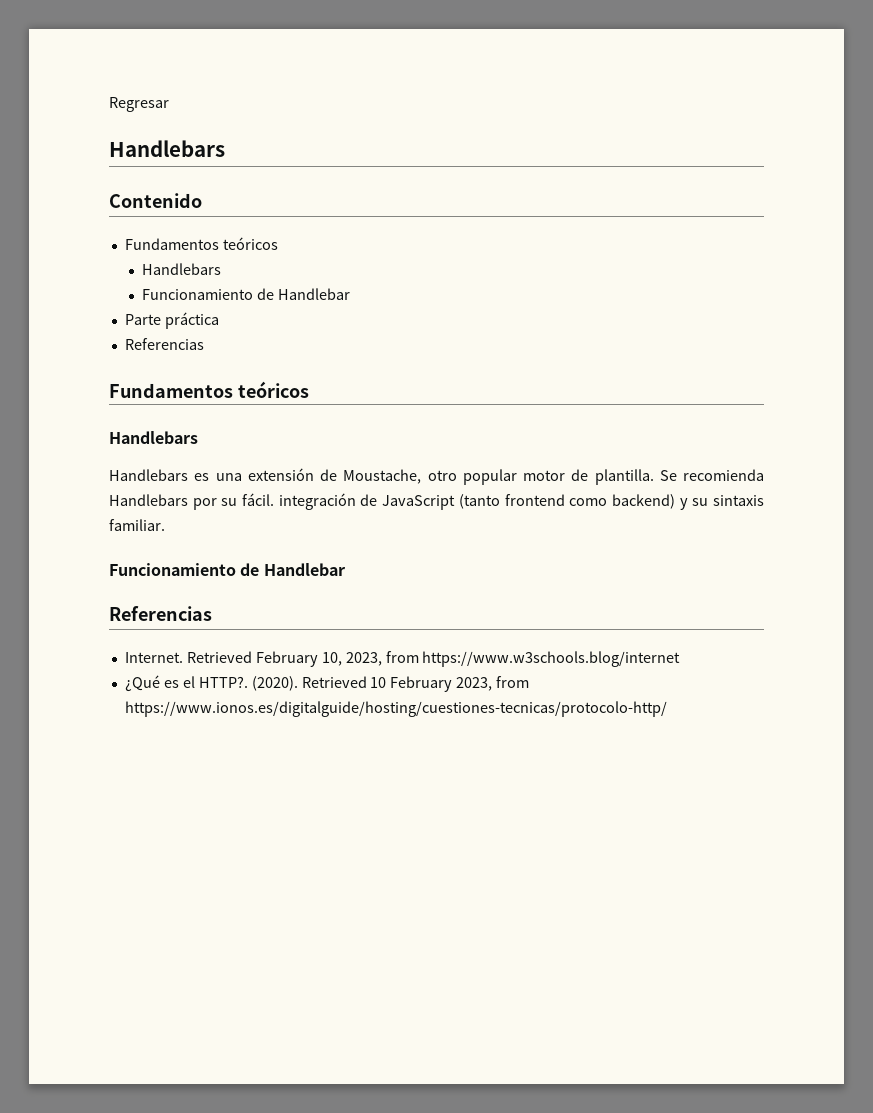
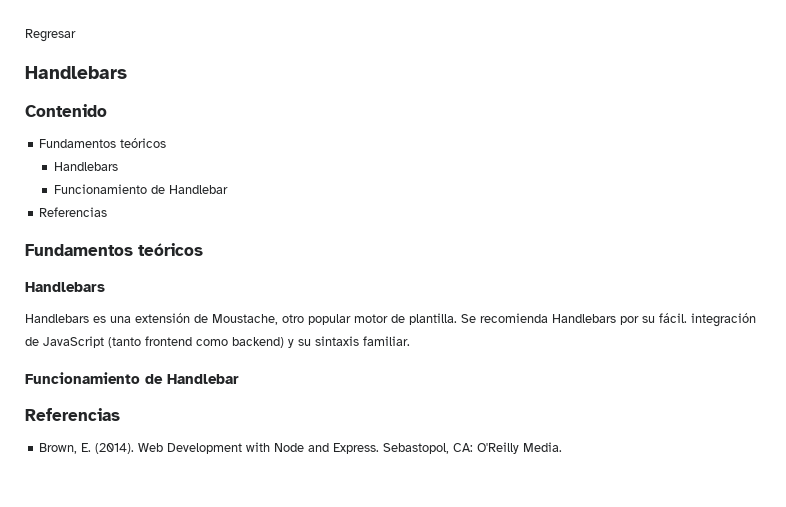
[124,312,219,329] // Parte práctica -> (228, 189) none
[124,651,681,667] [124,675,530,692] [124,701,667,717] Internet. Retrieved February 10, 2023, from https://www.w3schools.blog/internet // ¿Qué es el HTTP?. (2020). Retrieved 10 February 2023, from https://www.ionos.es/digitalguide/hosting/cuestiones-tecnicas/protocolo-http/ -> [39,442,563,454] Brown, E. (2014). Web Development with Node and Express. Sebastopol, CA: O'Reilly Media.

